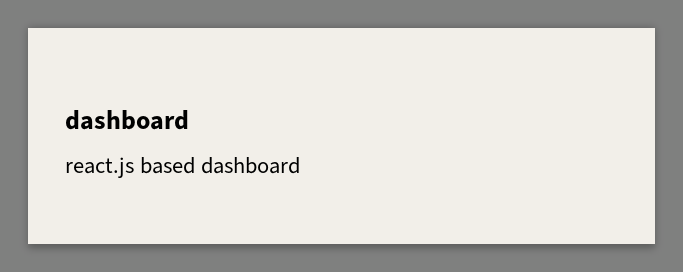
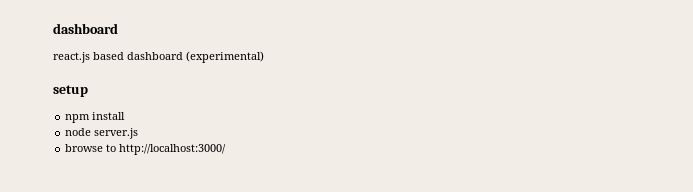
(301, 165) none -> [186,51,264,63] [53,85,88,97] [65,112,126,123] [65,128,139,139] [65,144,227,155] (experimental) // setup // npm install // node server.js // browse to http://localhost:3000/

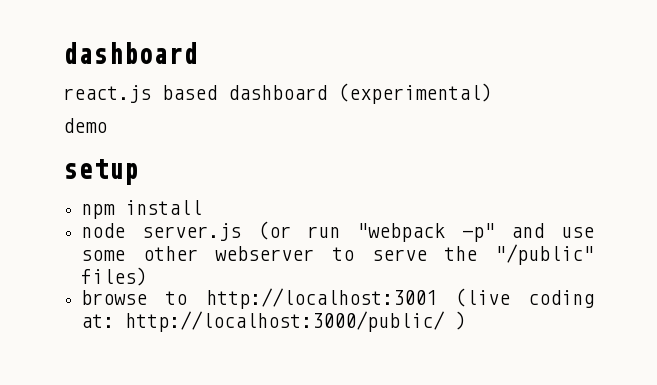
(264, 57) none -> [63,118,107,133] // demo
[65,144,227,155] // browse to http://localhost:3000/ -> [257,221,594,242] [81,244,594,265] [81,267,148,286] [81,288,594,309] [81,311,467,332] (or run "webpack -p" and use some other webserver to serve the "/public" files) // browse to http://localhost:3001 (live coding at: http://localhost:3000/public/ )

